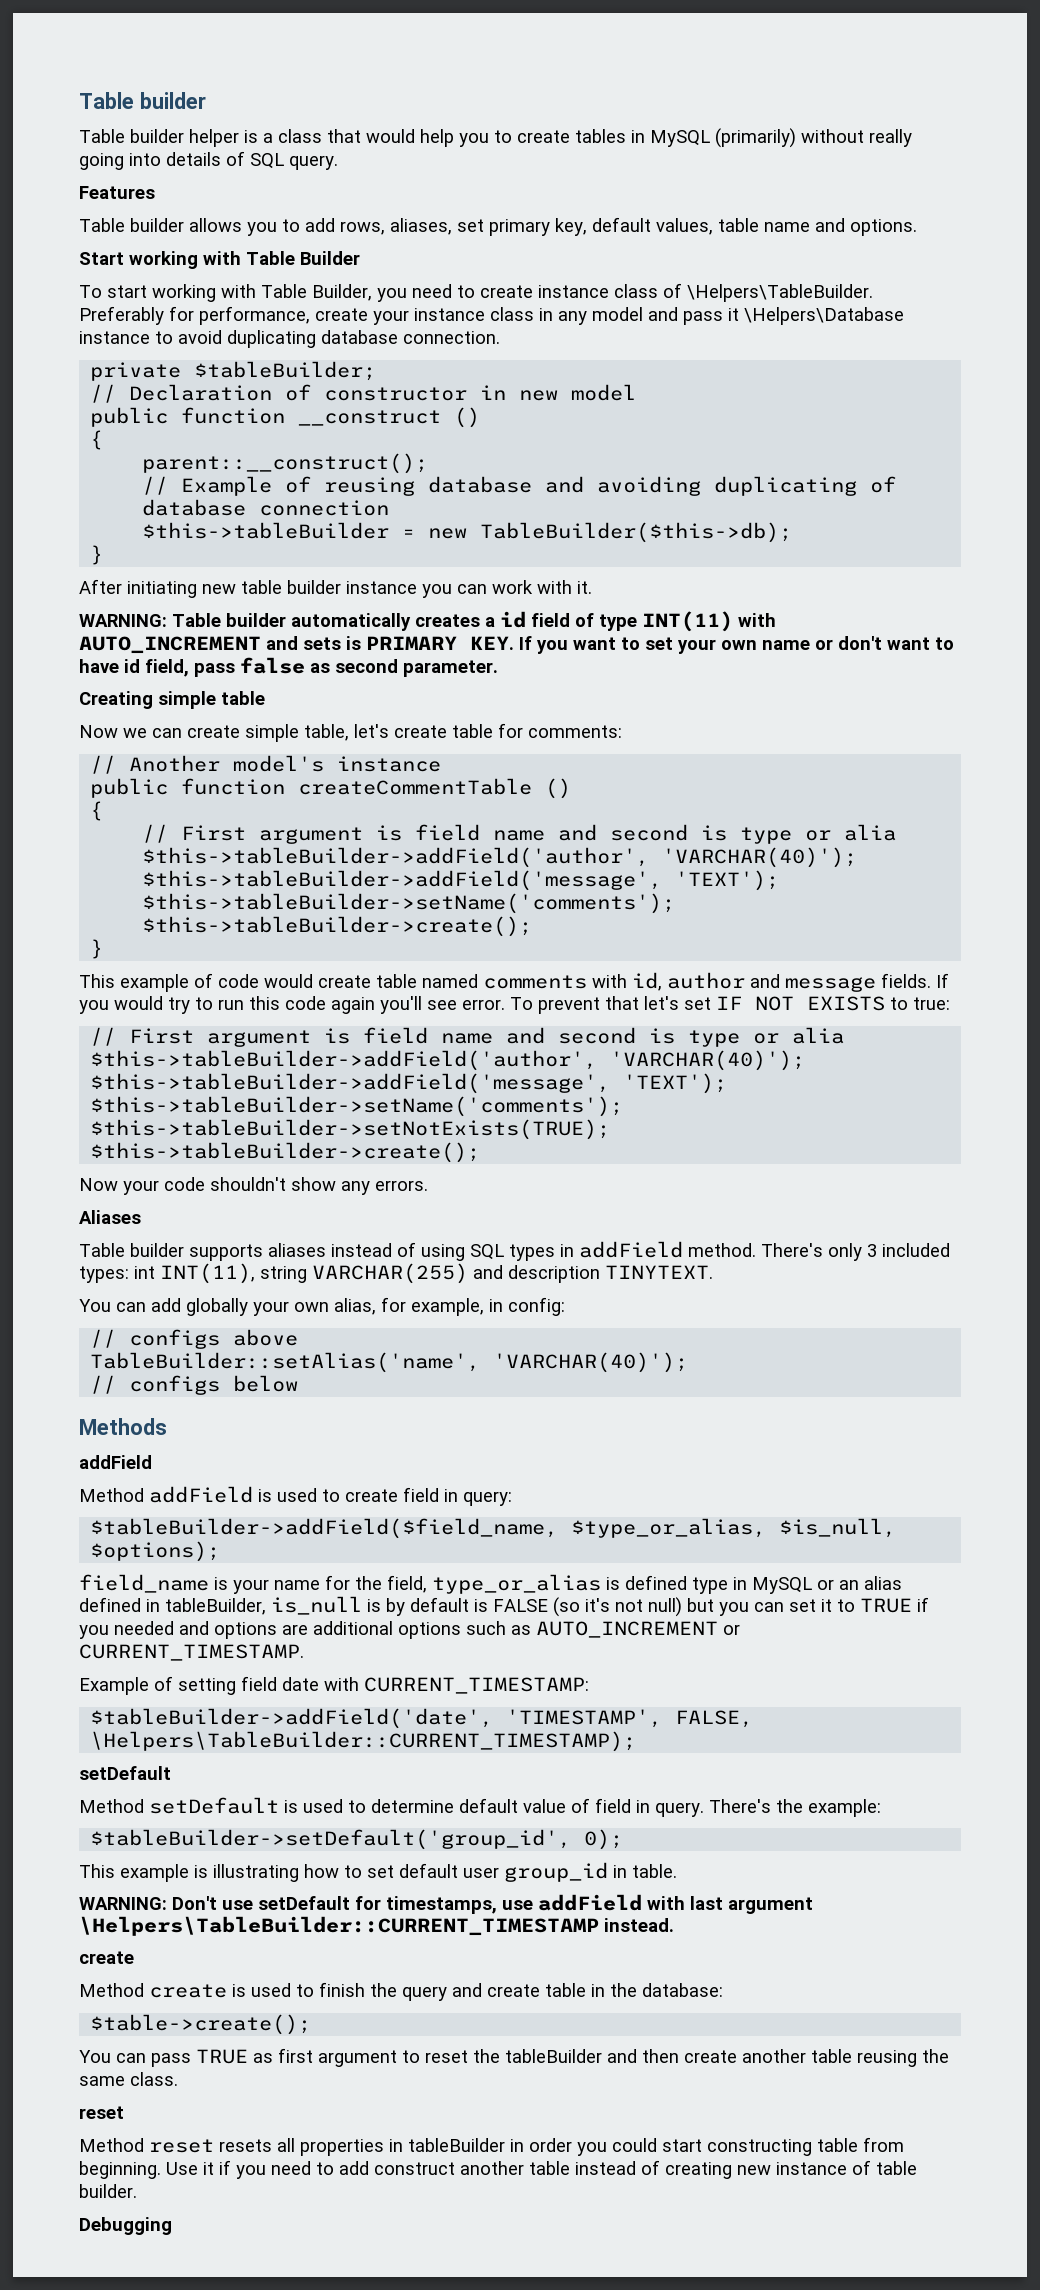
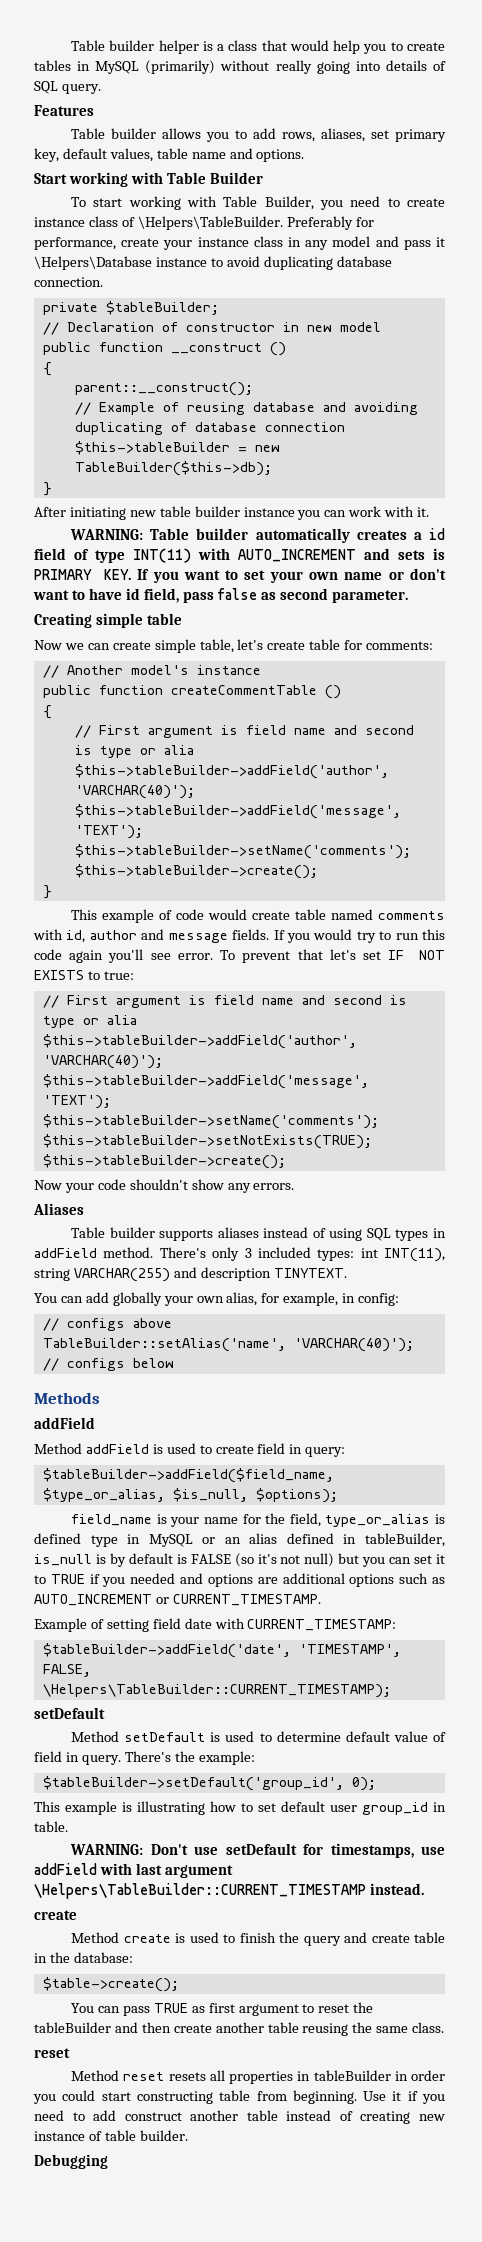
[79,92,206,109] [79,129,184,143] Table builder // Table builder -> [71,40,155,51] Table builder

